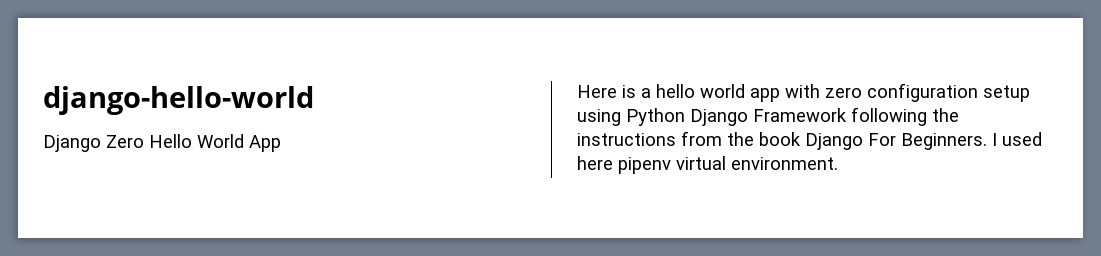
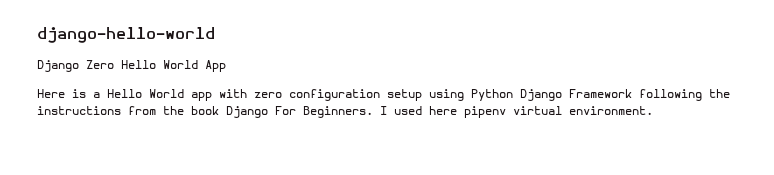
[656,84,745,98] hello world -> [107,89,184,98] Hello World

